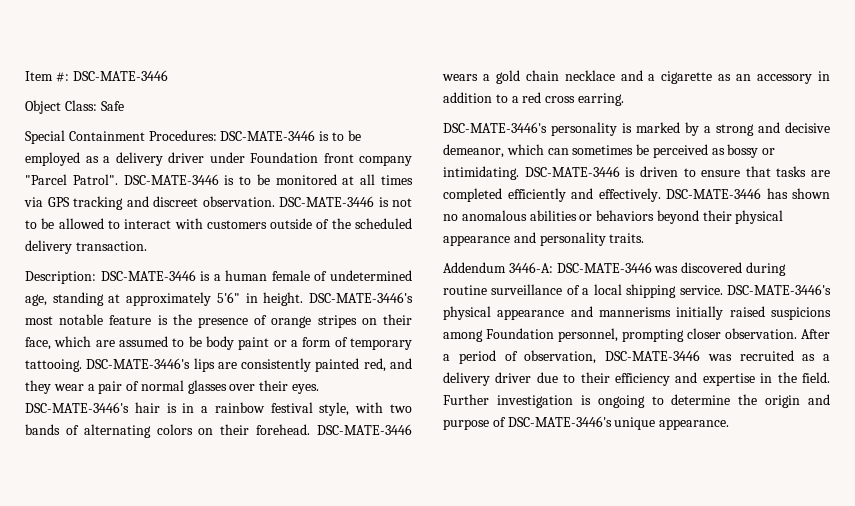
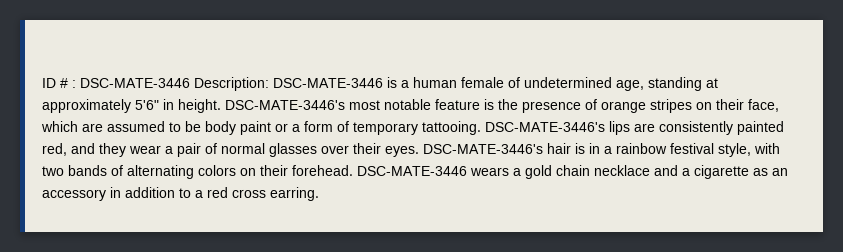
[25,70,168,82] [25,100,124,114] [25,130,361,144] [25,152,412,166] [25,174,413,185] [24,196,412,210] [25,218,413,229] [25,240,147,254] Item #: DSC-MATE-3446 // Object Class: Safe // Special Containment Procedures: DSC-MATE-3446 is to be employed as a delivery driver under Foundation front company "Parcel Patrol". DSC-MATE-3446 is to be monitored at all times via GPS tracking and discreet observation. DSC-MATE-3446 is not to be allowed to interact with customers outside of the scheduled delivery transaction. // -> [42,78,190,88] ID # : DSC-MATE-3446
[443,122,830,136] [443,144,776,158] [443,166,830,180] [443,188,830,202] [443,210,784,224] [443,232,645,246] [443,262,786,276] [443,284,831,298] [443,306,831,320] [443,328,830,342] [443,350,830,364] [443,372,830,386] [443,394,830,408] [443,416,730,430] // DSC-MATE-3446's personality is marked by a strong and decisive demeanor, which can sometimes be perceived as bossy or intimidating. DSC-MATE-3446 is driven to ensure that tasks are completed efficiently and effectively. DSC-MATE-3446 has shown no anomalous abilities or behaviors beyond their physical appearance and personality traits. // Addendum 3446-A: DSC-MATE-3446 was discovered during routine surveillance of a local shipping service. DSC-MATE-3446's physical appearance and mannerisms initially raised suspicions among Foundation personnel, prompting closer observation. After a period of observation, DSC-MATE-3446 was recruited as a delivery driver due to their efficiency and expertise in the field. Further investigation is ongoing to determine the origin and purpose of DSC-MATE-3446's unique appearance. -> (319, 194) none

